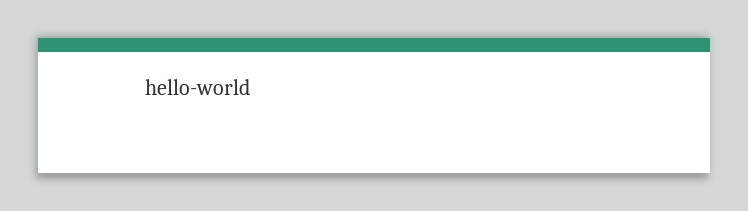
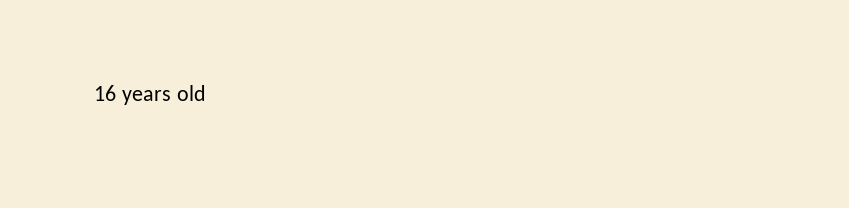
[145,79,250,95] hello-world -> [94,85,206,105] 16 years old

